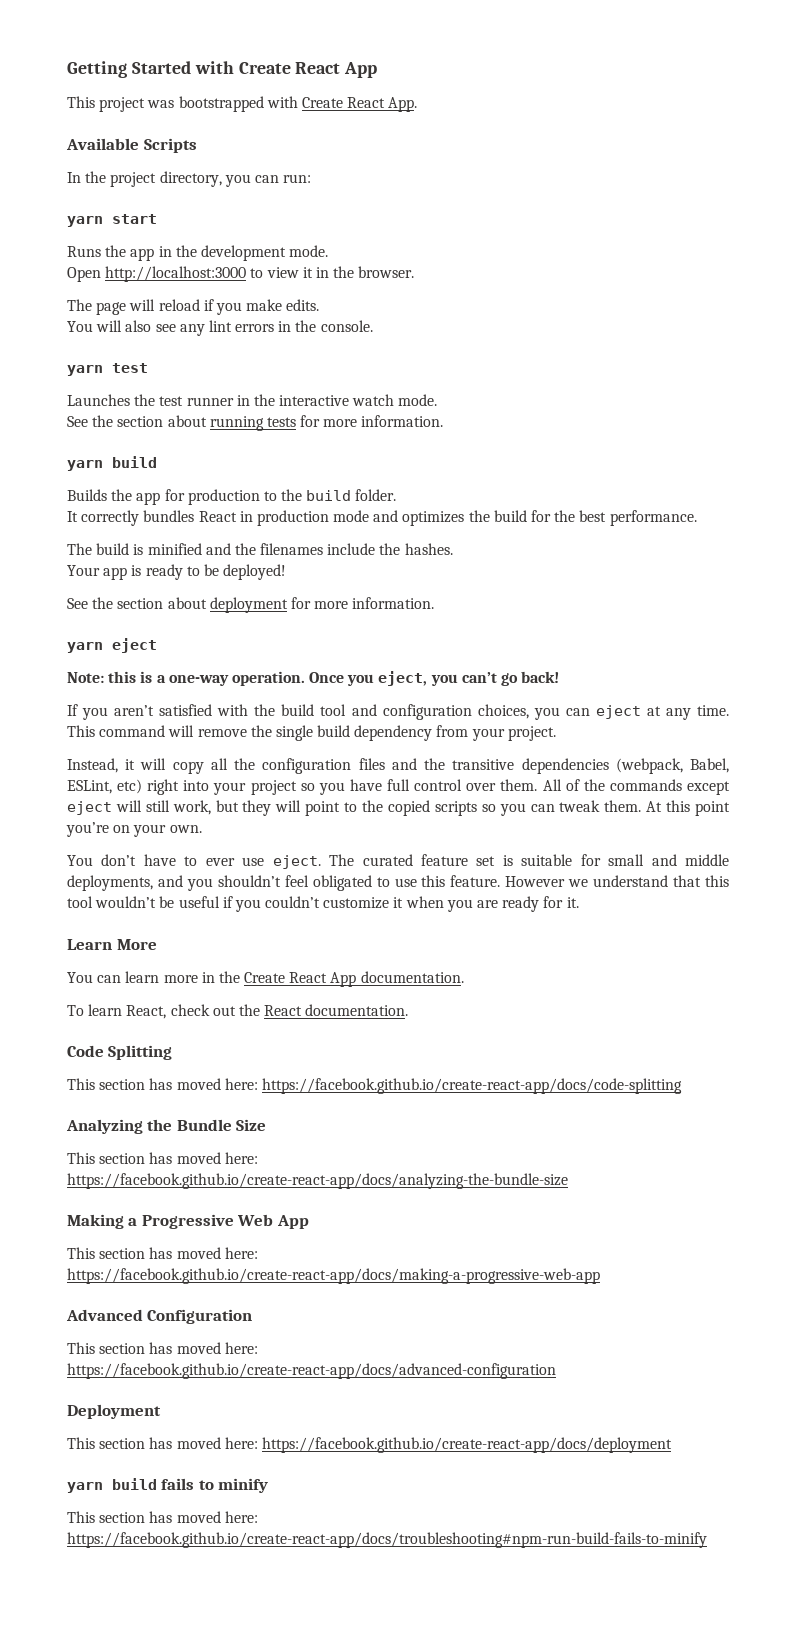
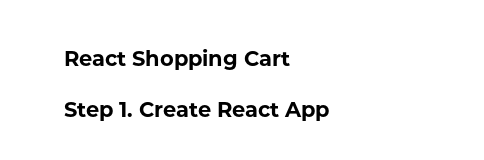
[67,61,378,78] [67,96,418,112] [66,138,197,153] [67,171,312,187] [67,214,157,227] [67,245,329,261] [67,266,415,282] [67,299,320,315] [67,320,373,336] [67,363,148,376] [67,394,438,406] [67,415,444,431] [67,456,157,471] [67,489,397,505] [67,510,697,526] [67,543,453,555] [67,564,287,580] [67,597,435,613] [67,638,157,653] [67,671,560,686] [67,704,729,720] [67,725,556,741] [67,758,729,774] [67,779,731,795] [67,800,730,816] [66,822,202,837] [67,854,729,869] [67,875,730,891] [67,896,579,912] [67,939,157,950] [67,971,464,987] [67,1004,409,1019] [67,1045,173,1060] [67,1078,682,1094] [66,1119,267,1134] [67,1152,258,1164] [67,1173,568,1189] [67,1214,309,1229] [67,1247,258,1259] [67,1268,600,1284] [66,1309,253,1324] [67,1342,258,1354] [67,1363,556,1379] [67,1404,161,1419] [67,1437,672,1453] [67,1478,269,1493] [67,1511,258,1523] [67,1532,707,1548] Getting Started with Create React App // This project was bootstrapped with Create React App. // Available Scripts // In the project directory, you can run: // yarn start // Runs the app in the development mode. // Open http://localhost:3000 to view it in the browser. // The page will reload if you make edits. // You will also see any lint errors in the console. // yarn test // Launches the test runner in the interactive watch mode. // See the section about running tests for more information. // yarn build // Builds the app for production to the build folder. // It correctly bundles React in production mode and optimizes the build for the best performance. // The build is minified and the filenames include the hashes. // Your app is ready to be deployed! // See the section about deployment for more information. // yarn eject // Note: this is a one-way operation. Once you eject, you can’t go back! // If you aren’t satisfied with the build tool and configuration choices, you can eject at any time. This command will remove the single build dependency from your project. // Instead, it will copy all the configuration files and the transitive dependencies (webpack, Babel, ESLint, etc) right into your project so you have full control over them. All of the commands except eject will still work, but they will point to the copied scripts so you can tweak them. At this point you’re on your own. // You don’t have to ever use eject. The curated feature set is suitable for small and middle deployments, and you shouldn’t feel obligated to use this feature. However we understand that this tool wouldn’t be useful if you couldn’t customize it when you are ready for it. // Learn More // You can learn more in the Create React App documentation. // To learn React, check out the React documentation. // Code Splitting // This section has moved here: https://facebook.github.io/create-react-app/docs/code-splitting // Analyzing the Bundle Size // This section has moved here: https://facebook.github.io/create-react-app/docs/analyzing-the-bundle-size // Making a Progressive Web App // This section has moved here: https://facebook.github.io/create-react-app/docs/making-a-progressive-web-app // Advanced Configuration // This section has moved here: https://facebook.github.io/create-react-app/docs/advanced-configuration // Deployment // This section has moved here: https://facebook.github.io/create-react-app/docs/deployment // yarn build fails to minify // This section has moved here: https://facebook.github.io/create-react-app/docs/troubleshooting#npm-run-build-fails-to-minify -> [64,49,290,70] [64,102,329,121] React Shopping Cart // Step 1. Create React App

